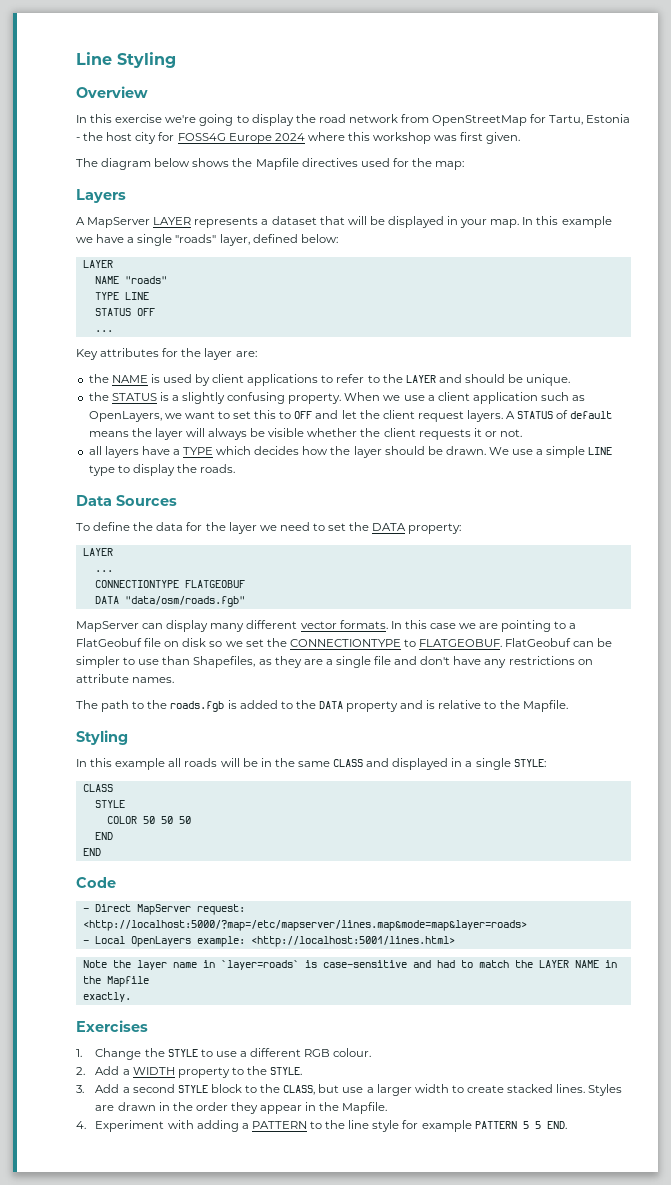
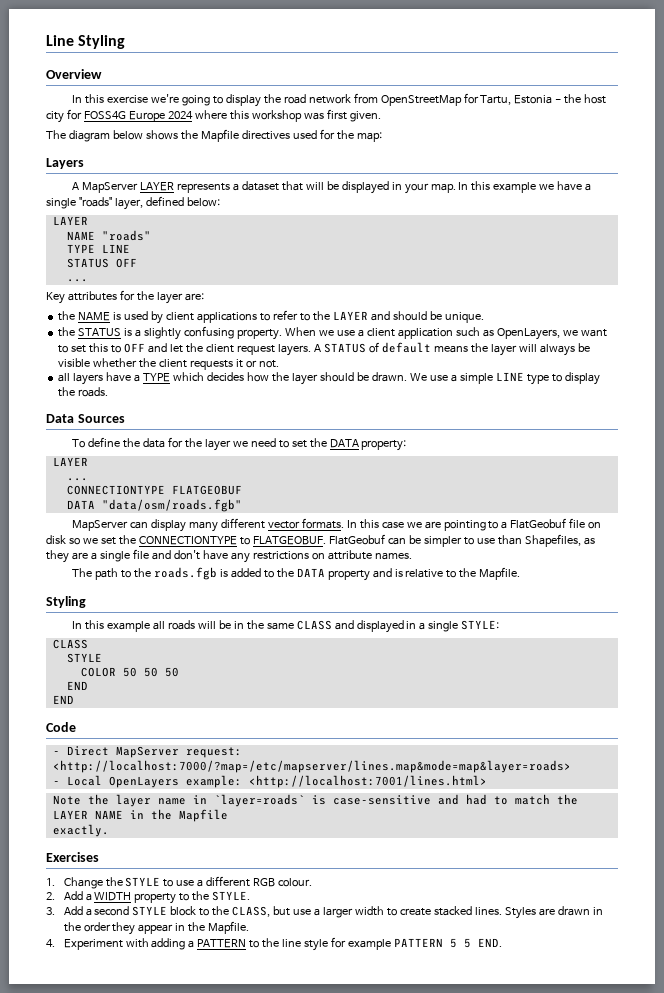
[82,920,527,931] <http://localhost:5000/?map=/etc/mapserver/lines.map&mode=map&layer=roads> -> [52,760,571,773] <http://localhost:7000/?map=/etc/mapserver/lines.map&mode=map&layer=roads>
[250,936,455,947] <http://localhost:5001/lines.html> -> [248,775,487,788] <http://localhost:7001/lines.html>

